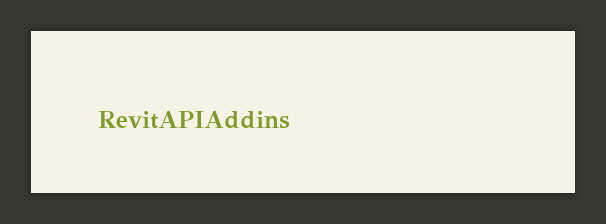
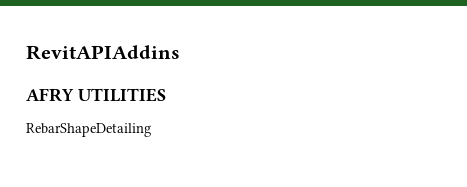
(290, 120) none -> [26,88,166,102] [26,123,151,137] // AFRY UTILITIES // RebarShapeDetailing

